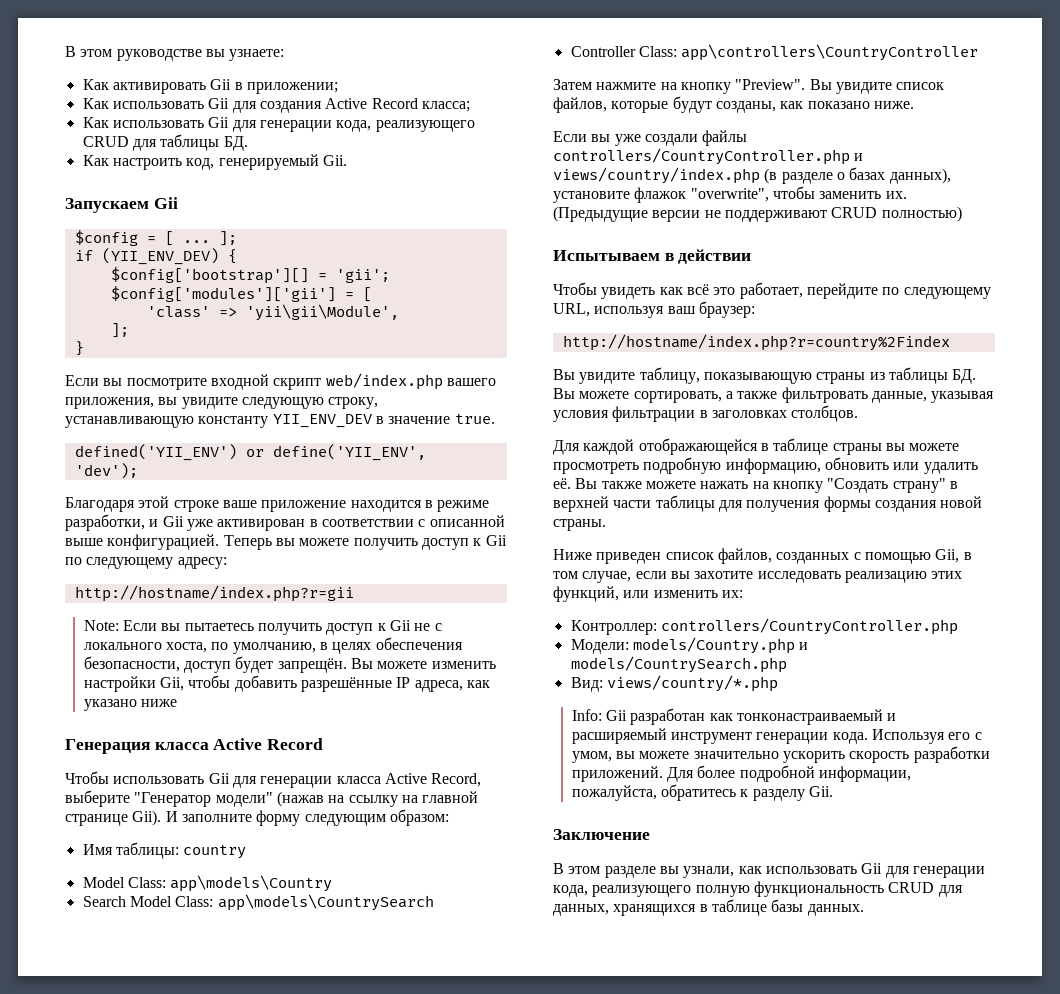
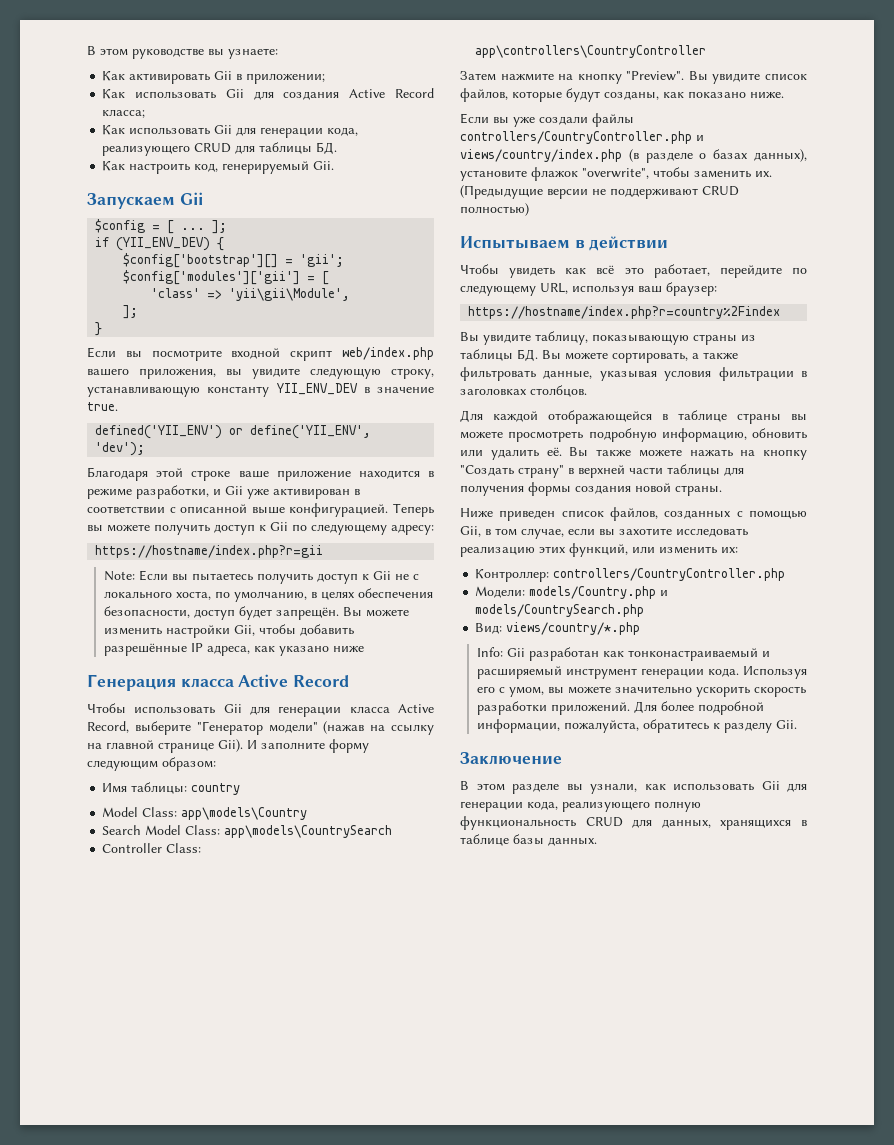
[74,585,354,602] http://hostname/index.php?r=gii -> [95,545,324,558] https://hostname/index.php?r=gii
[562,334,950,351] http://hostname/index.php?r=country%2Findex -> [468,306,781,319] https://hostname/index.php?r=country%2Findex

